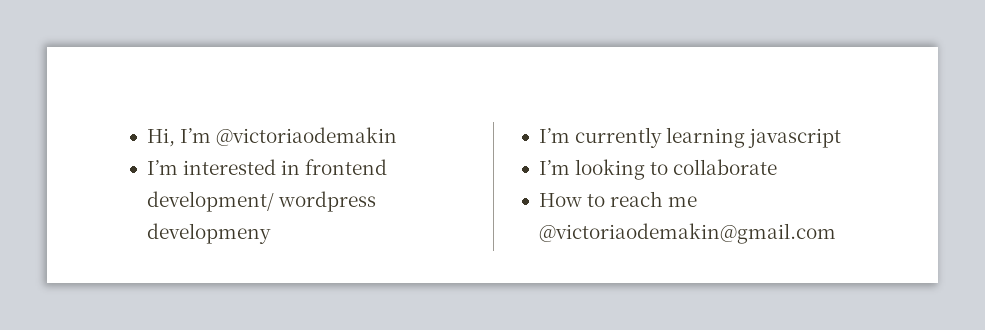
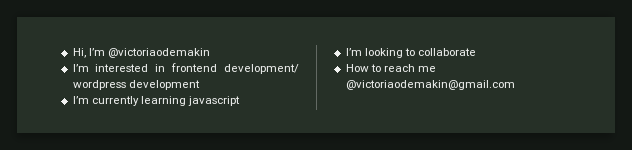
[146,223,271,244] developmeny -> [128,80,200,90] development

